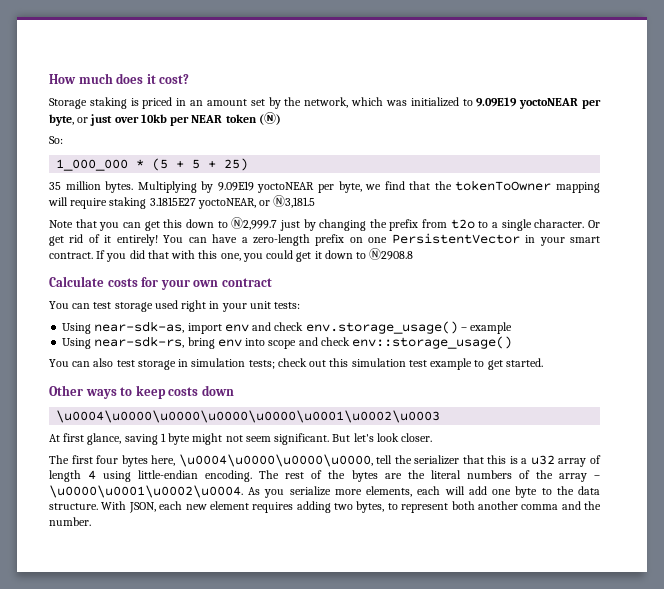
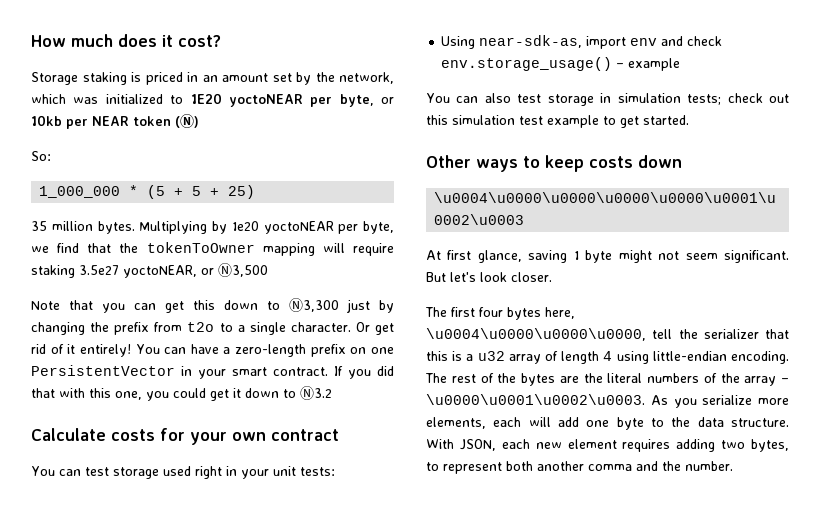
[476,97,518,107] 9.09E19 -> [190,93,222,104] 1E20
[90,114,139,126] just over -> (394, 100) none
[217,181,254,191] 9.09E19 -> [231,221,259,231] 1e20
[149,197,196,206] 3.1815E27 -> [79,265,119,275] 3.5e27
[273,195,316,208] Ⓝ3,181.5 -> [218,263,268,277] Ⓝ3,500
[231,217,278,230] Ⓝ2,999.7 -> [289,298,339,312] Ⓝ3,300
[369,248,414,260] Ⓝ2908.8 -> [300,386,332,400] Ⓝ3.2
[62,336,513,349] // Using near-sdk-rs, bring env into scope and check env::storage_usage() -> (681, 64) none
[49,485,243,498] \u0000\u0001\u0002\u0004. -> [426,394,645,405] \u0000\u0001\u0002\u0003.

